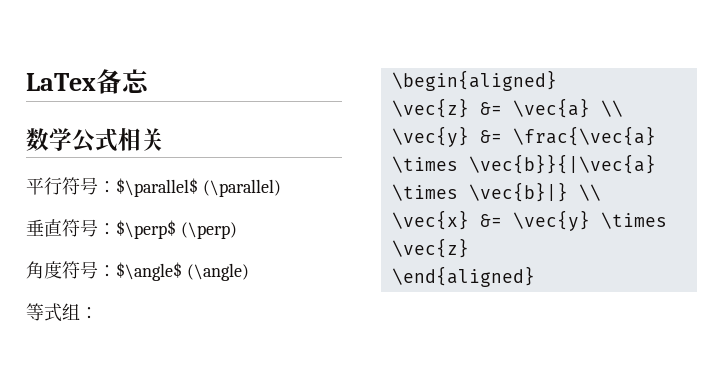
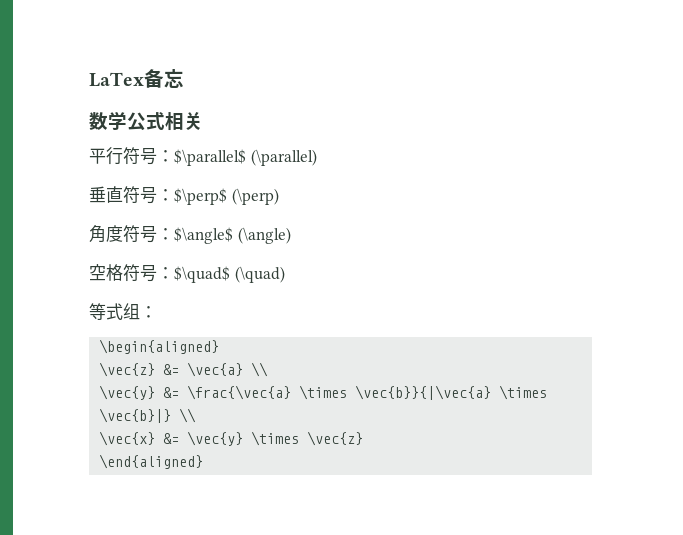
(249, 272) none -> [89,264,285,283] // 空格符号：$\quad$ (\quad)

